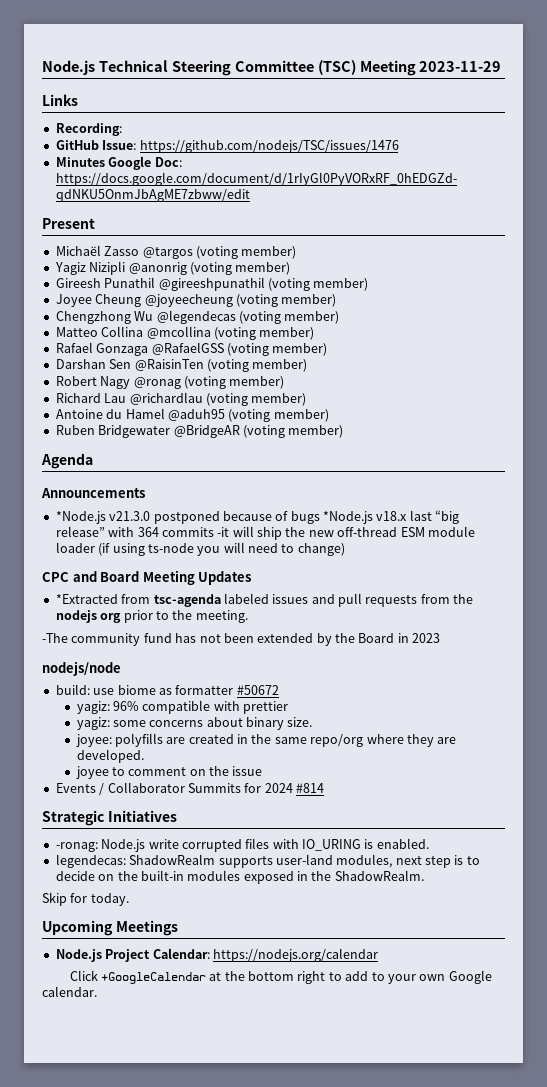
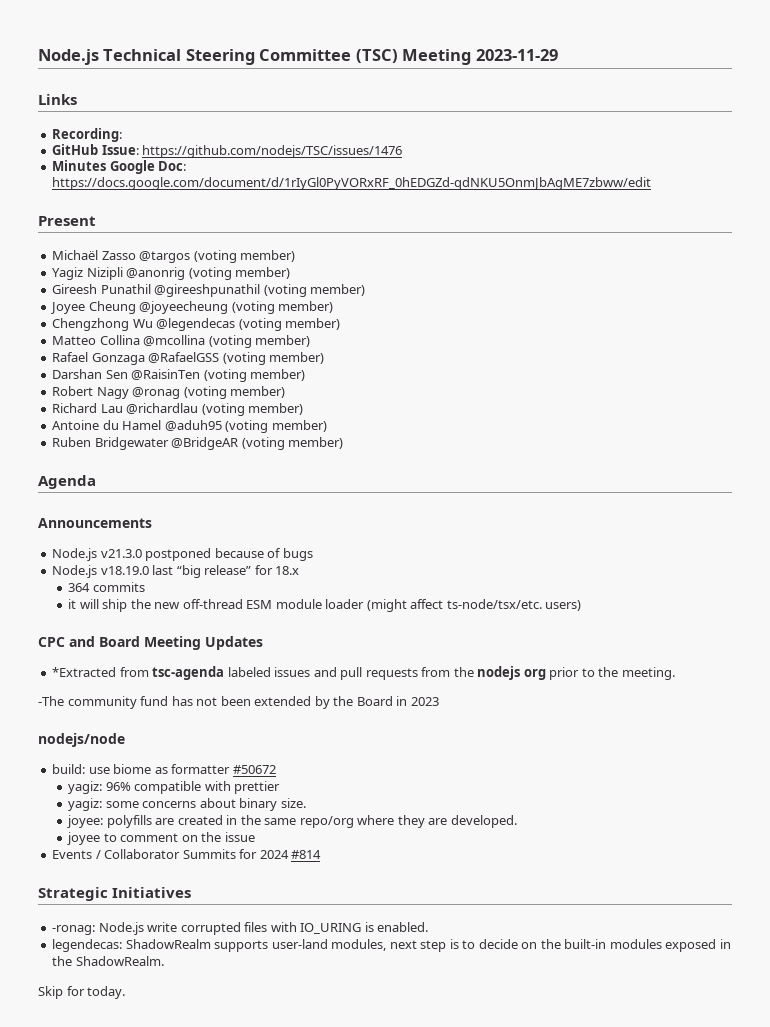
[55,511,106,524] *Node.js -> [52,548,98,561] Node.js
[323,511,408,524] *Node.js v18.x -> [52,565,149,578] // Node.js v18.19.0
[108,527,135,537] with -> [254,565,300,575] for 18.x //
[217,527,230,537] -it -> [68,599,77,609] // it
[98,542,345,556] (if using ts-node you will need to change) -> [366,599,582,612] (might affect ts-node/tsx/etc. users)
[42,920,178,936] [55,948,378,962] [69,970,492,984] [42,986,97,997] // Upcoming Meetings // Node.js Project Calendar: https://nodejs.org/calendar // Click +GoogleCalendar at the bottom right to add to your own Google calendar. -> (126, 992) none

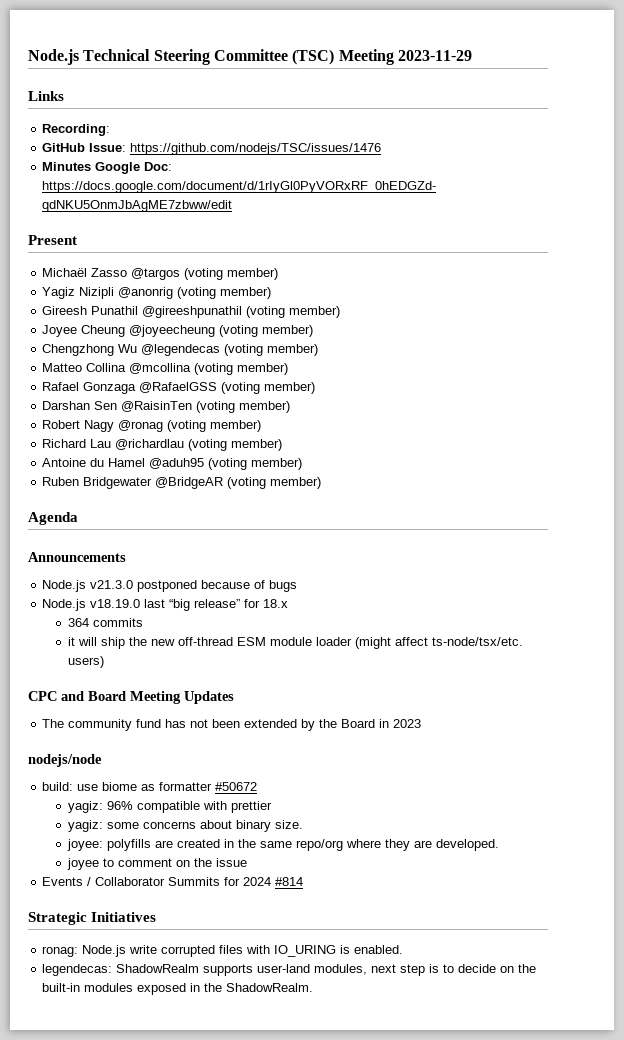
[52,666,675,680] [38,696,64,706] *Extracted from tsc-agenda labeled issues and pull requests from the nodejs org prior to the meeting. // -The -> [42,719,65,728] The
[52,925,96,935] -ronag: -> [42,946,79,957] ronag:
[38,986,126,999] // Skip for today. -> (314, 987) none

